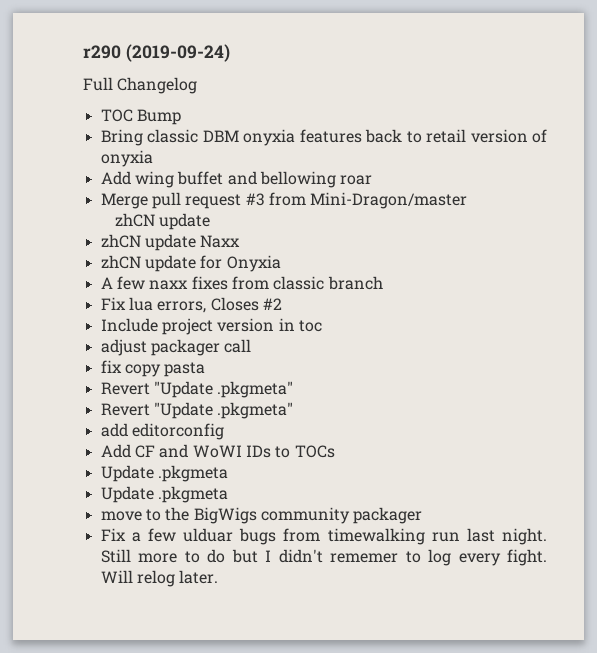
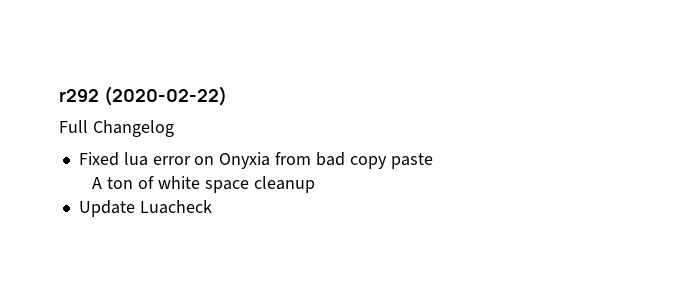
[83,44,230,62] r290 (2019-09-24) -> [59,86,227,106] r292 (2020-02-22)
[100,109,181,125] [100,129,547,146] [100,150,153,167] [100,171,373,188] [100,192,468,209] [114,213,211,230] [100,234,241,251] [100,255,281,272] [100,276,383,290] [100,297,282,313] [100,318,322,335] [100,339,252,356] [100,360,206,377] [100,381,294,398] [100,402,294,419] [100,423,224,440] [100,444,335,458] [100,465,228,482] [100,486,228,503] [100,507,423,524] [100,528,547,545] [100,549,547,566] [100,570,219,587] TOC Bump // Bring classic DBM onyxia features back to retail version of onyxia // Add wing buffet and bellowing roar // Merge pull request #3 from Mini-Dragon/master // zhCN update // zhCN update Naxx // zhCN update for Onyxia // A few naxx fixes from classic branch // Fix lua errors, Closes #2 // Include project version in toc // adjust packager call // fix copy pasta // Revert "Update .pkgmeta" // Revert "Update .pkgmeta" // add editorconfig // Add CF and WoWI IDs to TOCs // Update .pkgmeta // Update .pkgmeta // move to the BigWigs community packager // Fix a few ulduar bugs from timewalking run last night. Still more to do but I didn't rememer to log every fight. Will relog later. -> [78,152,433,169] [92,176,315,193] [78,200,212,217] Fixed lua error on Onyxia from bad copy paste // A ton of white space cleanup // Update Luacheck

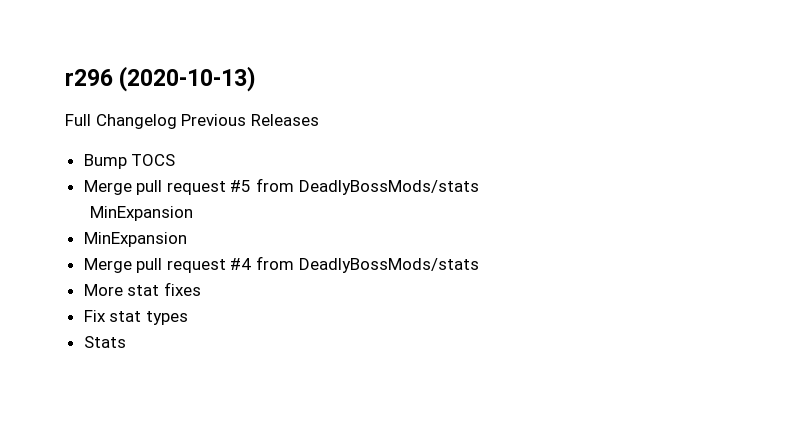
[59,86,227,106] r292 (2020-02-22) -> [65,66,257,92] r296 (2020-10-13)
[78,152,433,169] [92,176,315,193] [78,200,212,217] // Fixed lua error on Onyxia from bad copy paste // A ton of white space cleanup // Update Luacheck -> [181,114,319,126] [83,154,176,169] [83,178,479,195] [89,206,193,221] [83,232,187,247] [83,256,479,273] [83,282,201,296] [83,310,188,325] [83,336,126,348] Previous Releases // Bump TOCS // Merge pull request #5 from DeadlyBossMods/stats // MinExpansion // MinExpansion // Merge pull request #4 from DeadlyBossMods/stats // More stat fixes // Fix stat types // Stats

